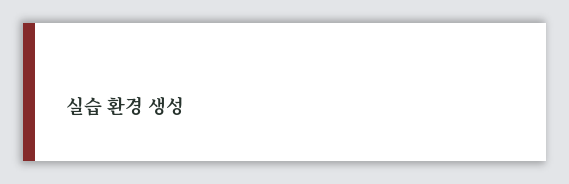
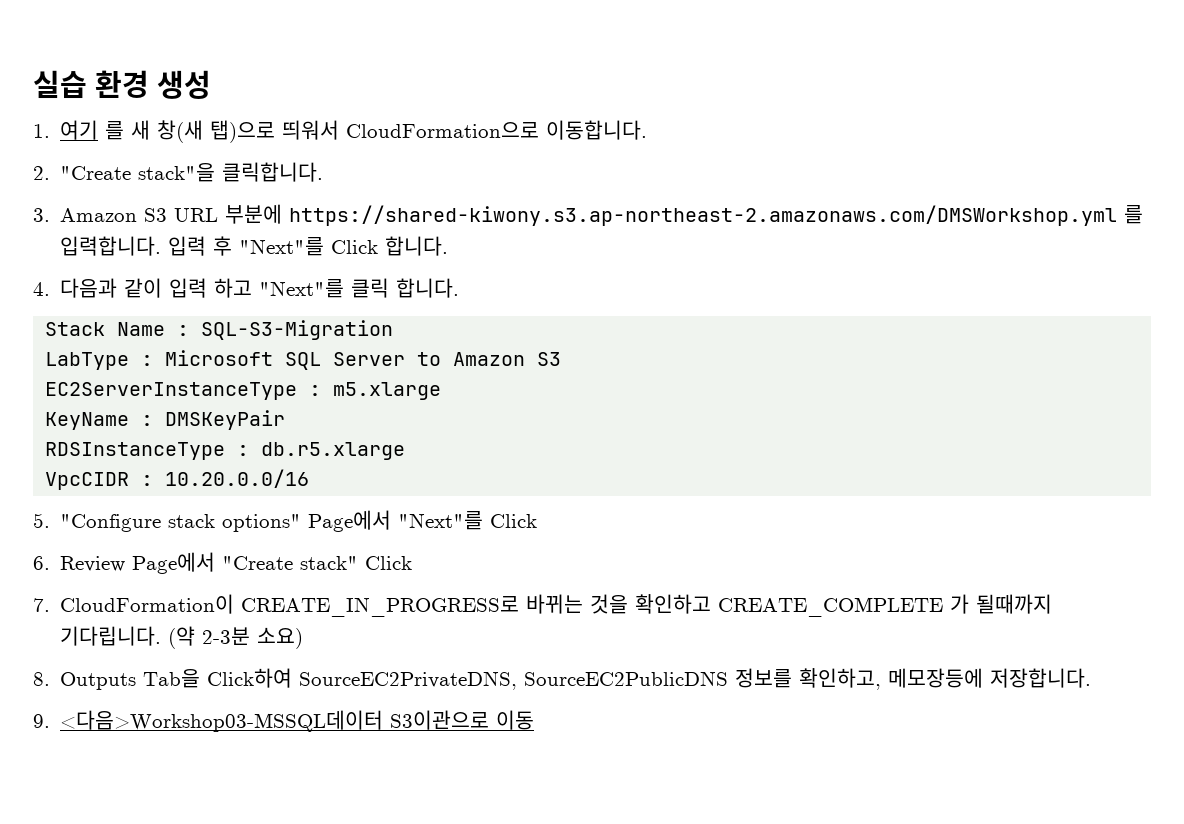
(184, 105) none -> [33,120,648,143] [33,162,324,182] [33,204,1144,226] [60,236,449,256] [33,278,460,298] [45,320,394,340] [45,350,562,370] [45,382,442,400] [45,410,286,430] [45,442,406,460] [45,469,310,490] [33,510,538,532] [33,552,413,574] [33,594,1053,617] [60,626,304,649] [33,668,1092,690] [33,710,535,732] // 1. 여기 를 새 창(새 탭)으로 띄워서 CloudFormation으로 이동합니다. // 2. "Create stack"을 클릭합니다. // 3. Amazon S3 URL 부분에 https://shared-kiwony.s3.ap-northeast-2.amazonaws.com/DMSWorkshop.yml 를 입력합니다. 입력 후 "Next"를 Click 합니다. // 4. 다음과 같이 입력 하고 "Next"를 클릭 합니다. // Stack Name : SQL-S3-Migration // LabType : Microsoft SQL Server to Amazon S3 // EC2ServerInstanceType : m5.xlarge // KeyName : DMSKeyPair // RDSInstanceType : db.r5.xlarge // VpcCIDR : 10.20.0.0/16 // 5. "Configure stack options" Page에서 "Next"를 Click // 6. Review Page에서 "Create stack" Click // 7. CloudFormation이 CREATE_IN_PROGRESS로 바뀌는 것을 확인하고 CREATE_COMPLETE 가 될때까지 기다립니다. (약 2-3분 소요) // 8. Outputs Tab을 Click하여 SourceEC2PrivateDNS, SourceEC2PublicDNS 정보를 확인하고, 메모장등에 저장합니다. // 9. <다음>Workshop03-MSSQL데이터 S3이관으로 이동

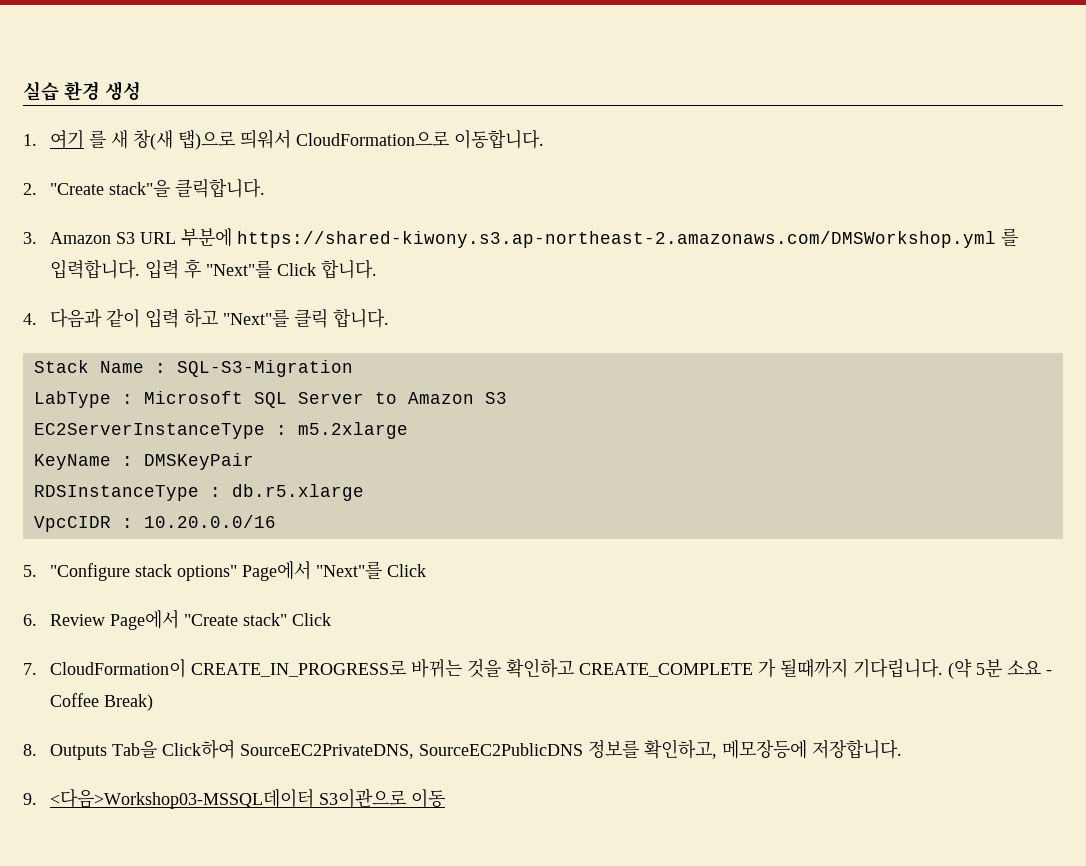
[333,382,442,400] m5.xlarge -> [297,422,408,439] m5.2xlarge
[202,627,304,649] 2-3분 소요) -> [976,659,1053,677] [50,693,154,711] 5분 소요 - Coffee Break)

